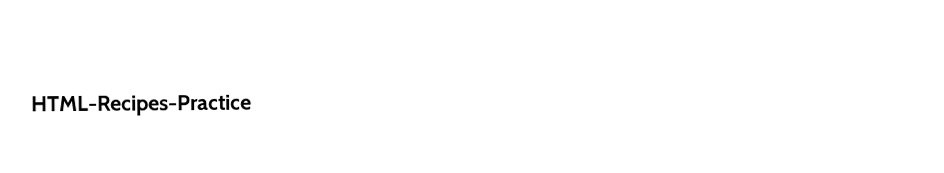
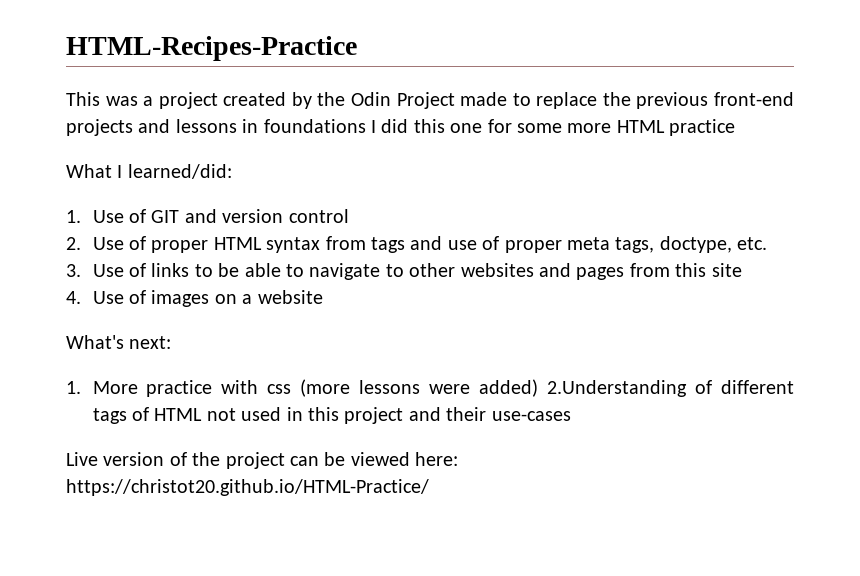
(252, 105) none -> [66,92,794,109] [66,119,736,136] [66,164,232,179] [66,209,349,223] [66,236,768,253] [66,263,742,280] [66,290,323,307] [66,335,172,349] [66,379,794,397] [92,407,571,424] [66,452,459,469] [66,479,429,496] // This was a project created by the Odin Project made to replace the previous front-end projects and lessons in foundations I did this one for some more HTML practice // What I learned/did: // 1. Use of GIT and version control // 2. Use of proper HTML syntax from tags and use of proper meta tags, doctype, etc. // 3. Use of links to be able to navigate to other websites and pages from this site // 4. Use of images on a website // What's next: // 1. More practice with css (more lessons were added) 2.Understanding of different tags of HTML not used in this project and their use-cases // Live version of the project can be viewed here: https://christot20.github.io/HTML-Practice/

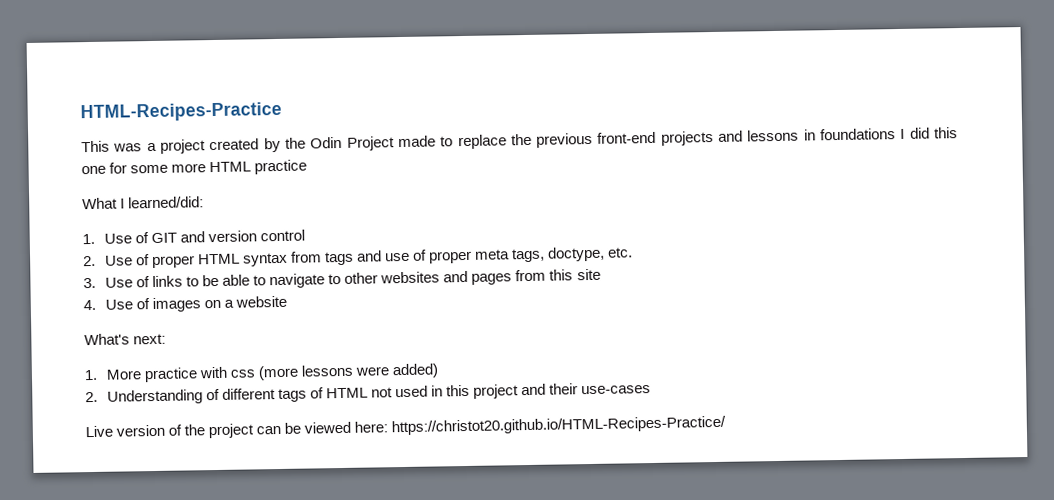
[547,380,688,397] 2.Understanding -> [85,389,203,405] // 2. Understanding
[66,479,429,496] https://christot20.github.io/HTML-Practice/ -> [391,415,727,436] https://christot20.github.io/HTML-Recipes-Practice/

